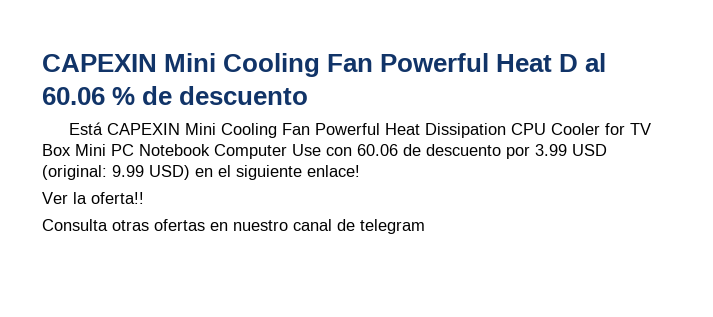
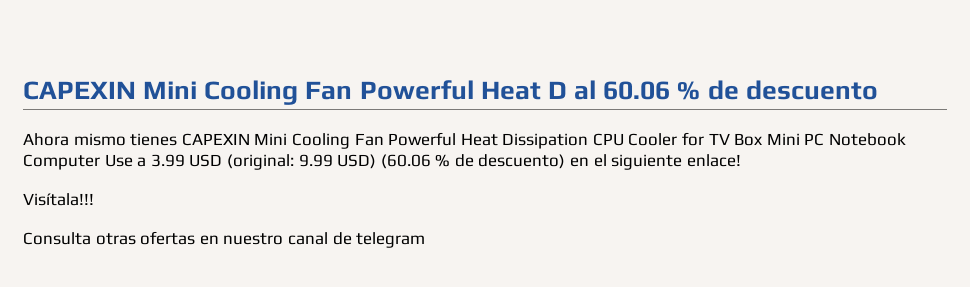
[69,122,104,135] Está -> [23,133,178,146] Ahora mismo tienes
[326,144,530,159] con 60.06 de descuento por -> [137,157,147,167] a
(190, 172) none -> [380,154,566,169] (60.06 % de descuento)
[42,192,144,204] Ver la oferta!! -> [23,193,94,206] Visítala!!!

